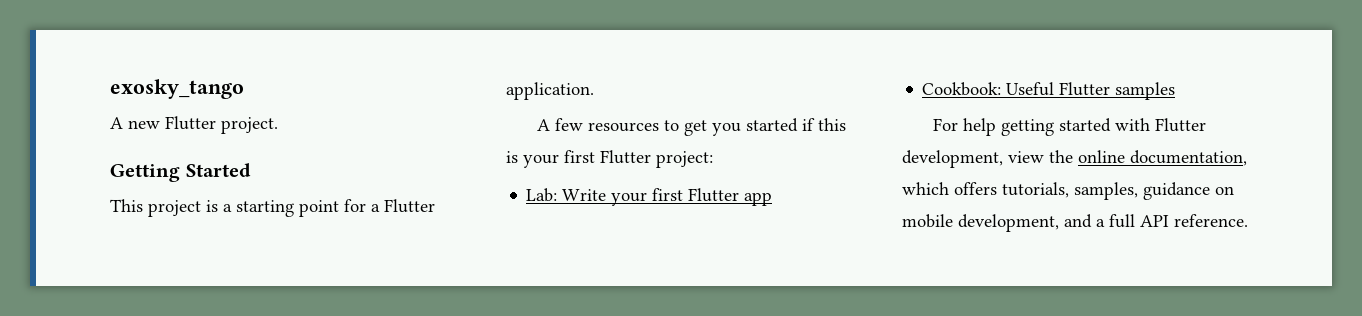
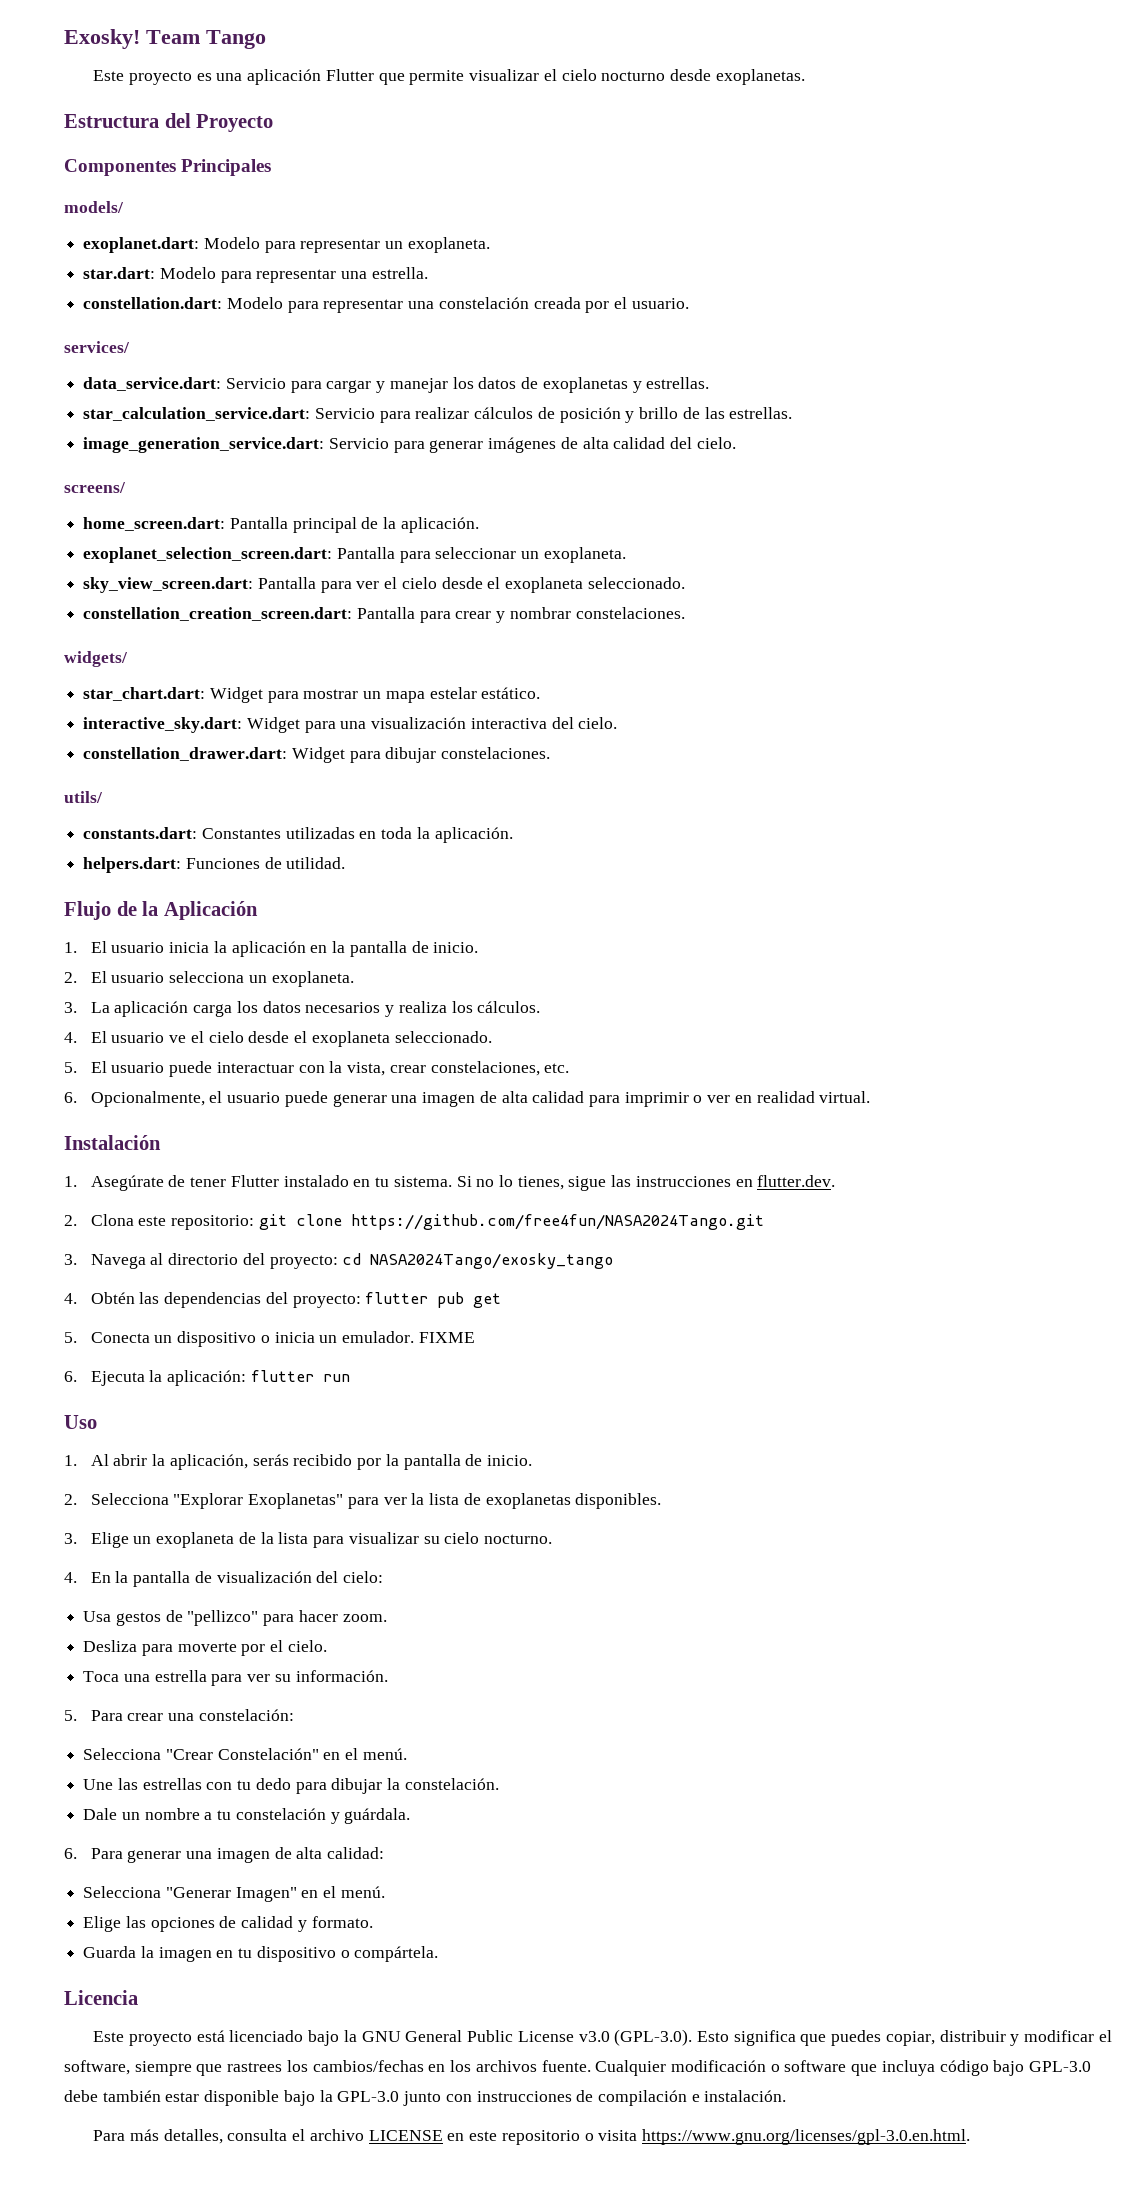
[110,79,244,99] [110,116,278,134] [110,163,251,182] [110,199,435,217] [506,82,594,100] [536,118,846,136] [506,150,713,168] [526,188,773,206] [922,82,1176,100] [932,118,1206,136] [902,150,1247,168] [902,182,1234,200] [902,214,1248,232] exosky_tango // A new Flutter project. // Getting Started // This project is a starting point for a Flutter application. // A few resources to get you started if this is your first Flutter project: // Lab: Write your first Flutter app // Cookbook: Useful Flutter samples // For help getting started with Flutter development, view the online documentation, which offers tutorials, samples, guidance on mobile development, and a full API reference. -> [64,29,266,49] [93,69,805,85] [64,113,274,132] [64,159,272,176] [64,201,124,213] [83,237,490,253] [83,267,428,283] [83,297,689,313] [64,341,130,353] [83,377,710,393] [83,407,793,423] [83,437,736,453] [64,482,126,493] [83,517,479,533] [83,547,626,563] [83,577,685,593] [83,607,685,623] [64,651,128,667] [83,687,541,703] [83,717,618,733] [83,747,551,763] [64,791,103,803] [83,827,513,843] [83,857,346,873] [64,901,258,920] [64,941,479,957] [64,971,354,987] [64,1001,541,1017] [64,1031,492,1047] [64,1061,570,1077] [64,1091,871,1107] [64,1135,161,1150] [64,1175,836,1191] [64,1214,764,1230] [64,1253,614,1269] [64,1292,502,1308] [64,1331,475,1347] [64,1370,350,1386] [64,1415,97,1429] [64,1454,532,1470] [64,1493,662,1509] [64,1532,552,1548] [64,1571,384,1587] [83,1610,387,1626] [83,1640,327,1656] [83,1670,388,1686] [64,1709,294,1721] [83,1748,407,1760] [83,1778,499,1794] [83,1808,411,1824] [64,1847,385,1863] [83,1886,385,1902] [83,1916,373,1932] [83,1946,439,1962] [64,1990,138,2005] [93,2029,1112,2046] [64,2060,1092,2076] [64,2090,787,2106] [93,2129,970,2145] Exosky! Team Tango // Este proyecto es una aplicación Flutter que permite visualizar el cielo nocturno desde exoplanetas. // Estructura del Proyecto // Componentes Principales // models/ // exoplanet.dart: Modelo para representar un exoplaneta. // star.dart: Modelo para representar una estrella. // constellation.dart: Modelo para representar una constelación creada por el usuario. // services/ // data_service.dart: Servicio para cargar y manejar los datos de exoplanetas y estrellas. // star_calculation_service.dart: Servicio para realizar cálculos de posición y brillo de las estrellas. // image_generation_service.dart: Servicio para generar imágenes de alta calidad del cielo. // screens/ // home_screen.dart: Pantalla principal de la aplicación. // exoplanet_selection_screen.dart: Pantalla para seleccionar un exoplaneta. // sky_view_screen.dart: Pantalla para ver el cielo desde el exoplaneta seleccionado. // constellation_creation_screen.dart: Pantalla para crear y nombrar constelaciones. // widgets/ // star_chart.dart: Widget para mostrar un mapa estelar estático. // interactive_sky.dart: Widget para una visualización interactiva del cielo. // constellation_drawer.dart: Widget para dibujar constelaciones. // utils/ // constants.dart: Constantes utilizadas en toda la aplicación. // helpers.dart: Funciones de utilidad. // Flujo de la Aplicación // 1. El usuario inicia la aplicación en la pantalla de inicio. // 2. El usuario selecciona un exoplaneta. // 3. La aplicación carga los datos necesarios y realiza los cálculos. // 4. El usuario ve el cielo desde el exoplaneta seleccionado. // 5. El usuario puede interactuar con la vista, crear constelaciones, etc. // 6. Opcionalmente, el usuario puede generar una imagen de alta calidad para imprimir o ver en realidad virtual. // Instalación // 1. Asegúrate de tener Flutter instalado en tu sistema. Si no lo tienes, sigue las instrucciones en flutter.dev. // 2. Clona este repositorio: git clone https://github.com/free4fun/NASA2024Tango.git // 3. Navega al directorio del proyecto: cd NASA2024Tango/exosky_tango // 4. Obtén las dependencias del proyecto: flutter pub get // 5. Conecta un dispositivo o inicia un emulador. FIXME // 6. Ejecuta la aplicación: flutter run // Uso // 1. Al abrir la aplicación, serás recibido por la pantalla de inicio. // 2. Selecciona "Explorar Exoplanetas" para ver la lista de exoplanetas disponibles. // 3. Elige un exoplaneta de la lista para visualizar su cielo nocturno. // 4. En la pantalla de visualización del cielo: // Usa gestos de "pellizco" para hacer zoom. // Desliza para moverte por el cielo. // Toca una estrella para ver su información. // 5. Para crear una constelación: // Selecciona "Crear Constelación" en el menú. // Une las estrellas con tu dedo para dibujar la constelación. // Dale un nombre a tu constelación y guárdala. // 6. Para generar una imagen de alta calidad: // Selecciona "Generar Imagen" en el menú. // Elige las opciones de calidad y formato. // Guarda la imagen en tu dispositivo o compártela. // Licencia // Este proyecto está licenciado bajo la GNU General Public License v3.0 (GPL-3.0). Esto significa que puedes copiar, distribuir y modificar el software, siempre que rastrees los cambios/fechas en los archivos fuente. Cualquier modificación o software que incluya código bajo GPL-3.0 debe también estar disponible bajo la GPL-3.0 junto con instrucciones de compilación e instalación. // Para más detalles, consulta el archivo LICENSE en este repositorio o visita https://www.gnu.org/licenses/gpl-3.0.en.html.

